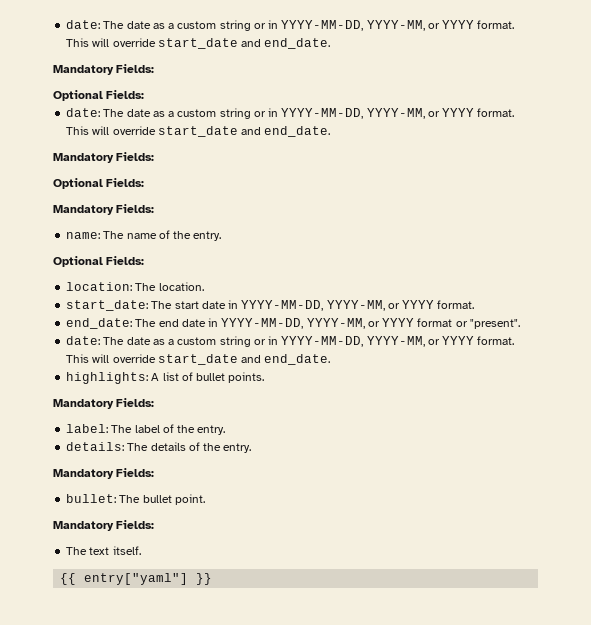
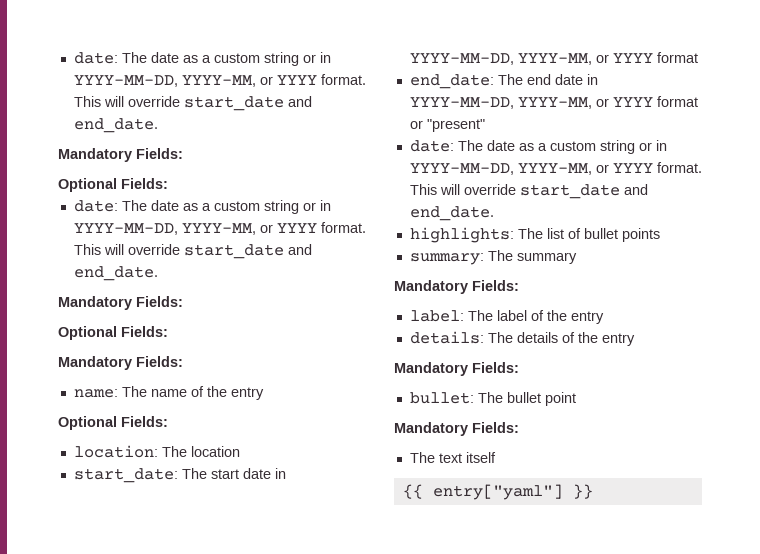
[193,231,222,241] entry. -> [230,387,264,400] entry
[158,282,204,291] location. -> [190,446,240,457] location
[437,300,475,309] format. -> [656,52,698,63] format
[469,319,520,329] "present". -> [426,119,485,132] "present"
[151,373,160,381] A -> [517,228,543,239] The
[228,372,265,383] points. -> [621,228,660,242] [409,250,577,265] points // summary: The summary
[197,425,226,435] entry. -> [570,311,604,324] entry
[223,443,252,453] entry. -> [601,333,635,346] entry
[174,494,205,505] point. -> [544,392,576,406] point
[112,546,141,555] itself. -> [465,452,496,463] itself

